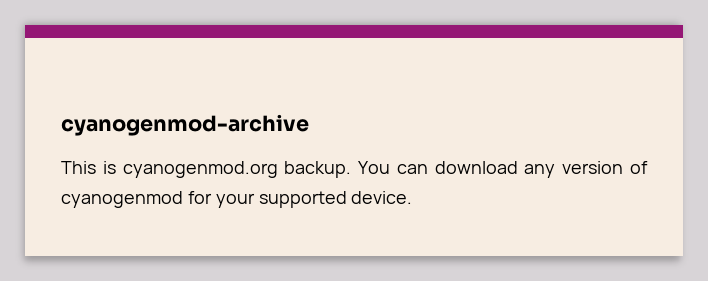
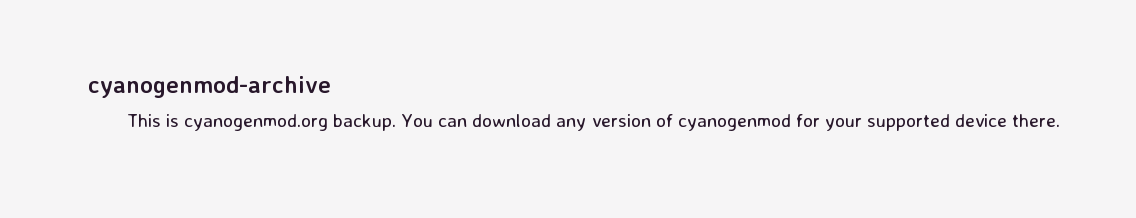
[351,191,413,204] device. -> [955,114,1061,127] device there.

